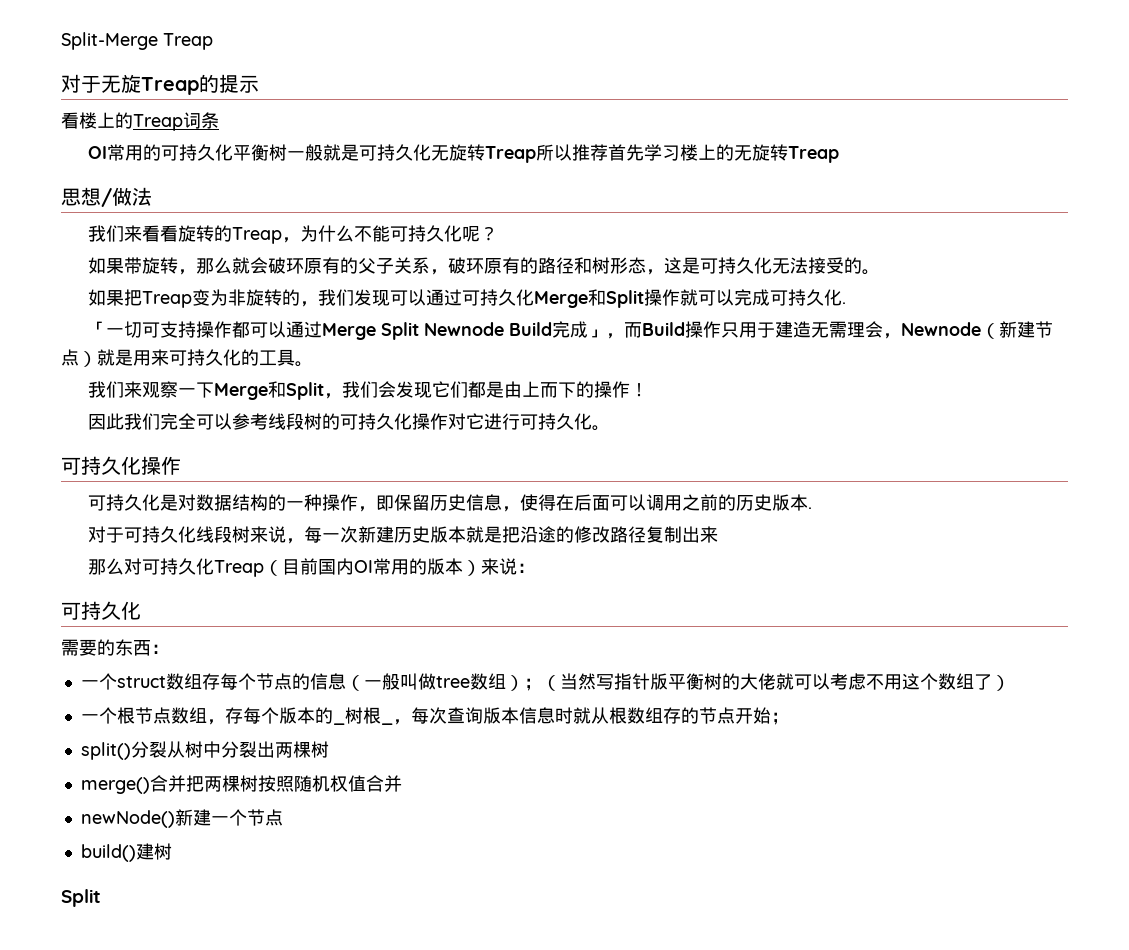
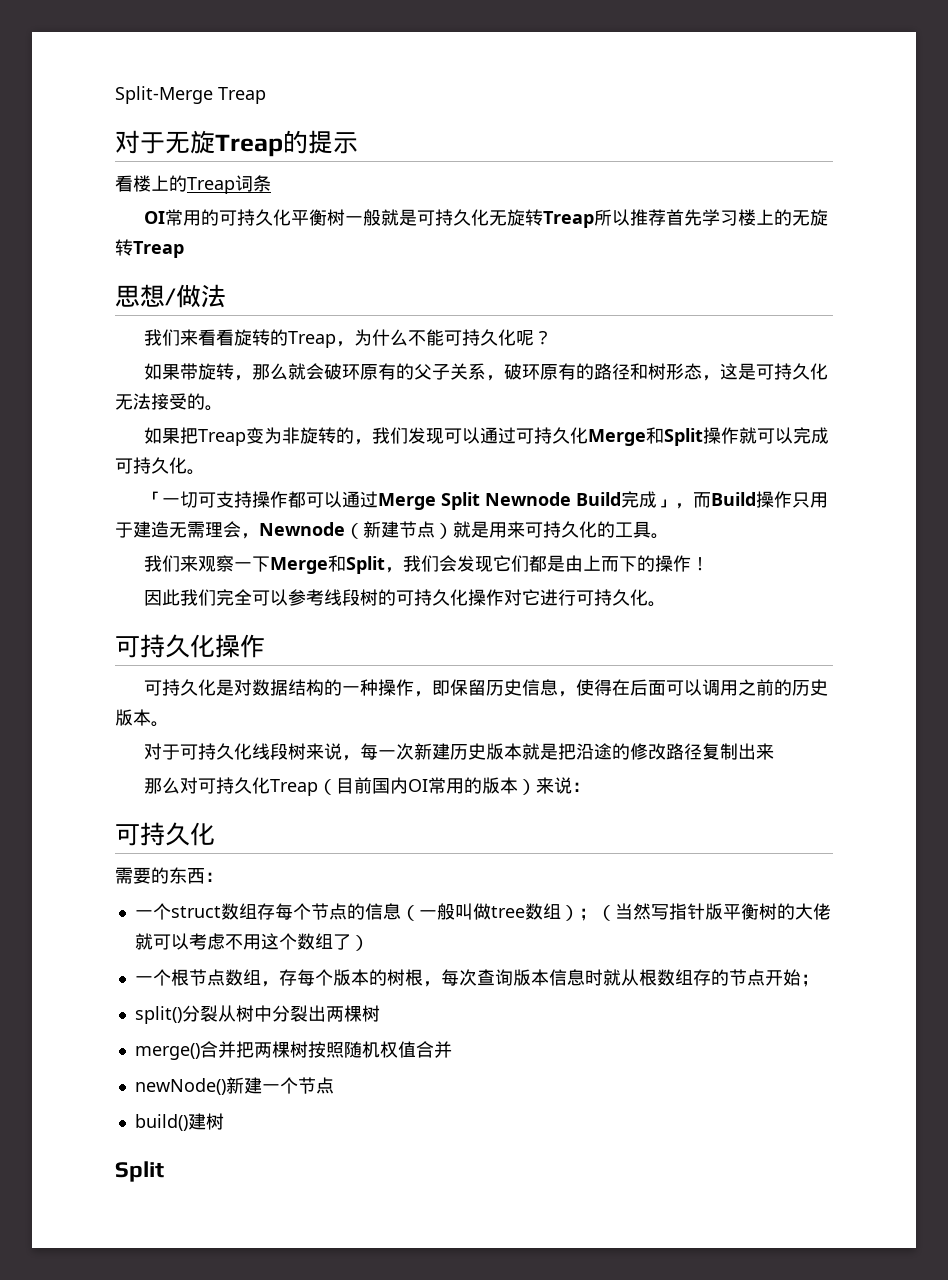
[841,302,846,304] . -> [187,469,205,475] 。
[807,507,812,509] . -> [151,721,169,727] 。
[332,707,393,725] _树根_ -> [386,969,423,986] 树根

